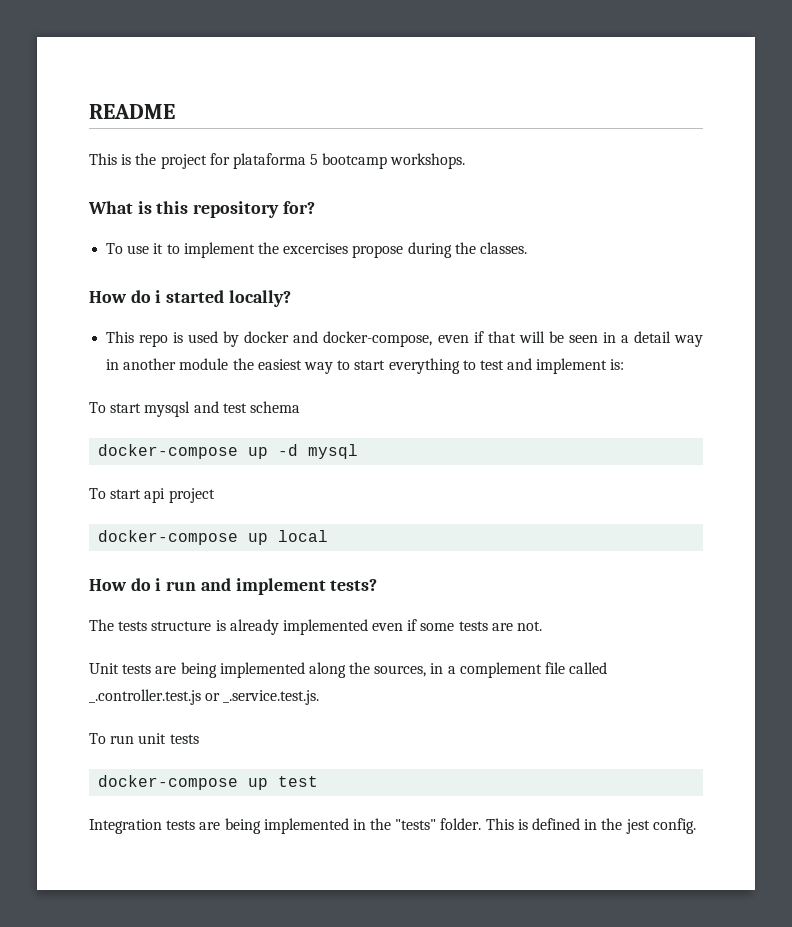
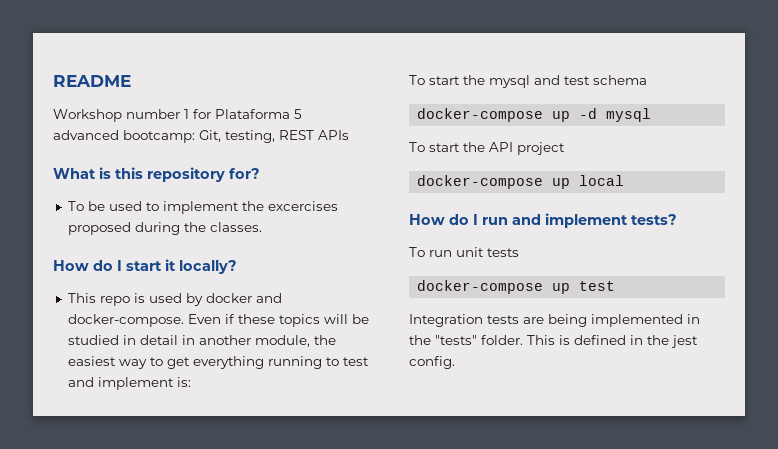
[89,153,466,169] This is the project for plataforma 5 bootcamp workshops. -> [53,109,302,122] [53,130,349,143] Workshop number 1 for Plataforma 5 advanced bootcamp: Git, testing, REST APIs
[127,243,164,254] use it -> [87,201,142,211] be used
[352,245,404,258] propose -> [67,222,131,235] proposed
[155,290,225,303] i started -> [117,259,176,271] I start it
[323,331,703,347] docker-compose, even if that will be seen in a detail way -> [67,314,369,327] [67,335,178,345] docker-compose. Even if these topics will be studied in detail
[179,358,229,370] module -> [254,335,310,347] module,
[354,358,460,374] start everything -> [166,356,322,369] get everything running
[144,401,191,417] mysqsl -> [463,75,530,88] the mysql
[144,488,166,503] api -> [463,142,513,152] the API
[155,578,162,591] i -> [473,214,478,225] I
[89,619,543,635] [89,662,608,678] [89,689,320,705] // The tests structure is already implemented even if some tests are not. // Unit tests are being implemented along the sources, in a complement file called _.controller.test.js or _.service.test.js. -> (677, 219) none

